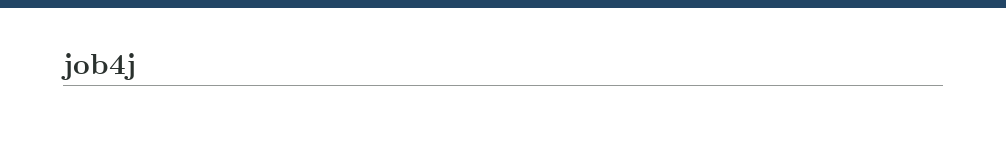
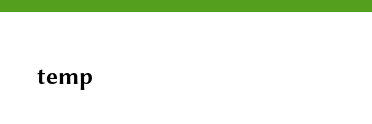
[61,53,136,80] job4j -> [37,69,93,90] temp

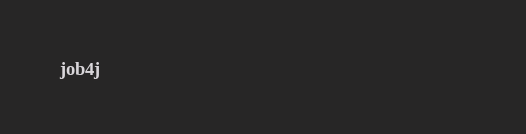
[37,69,93,90] temp -> [59,62,100,79] job4j

